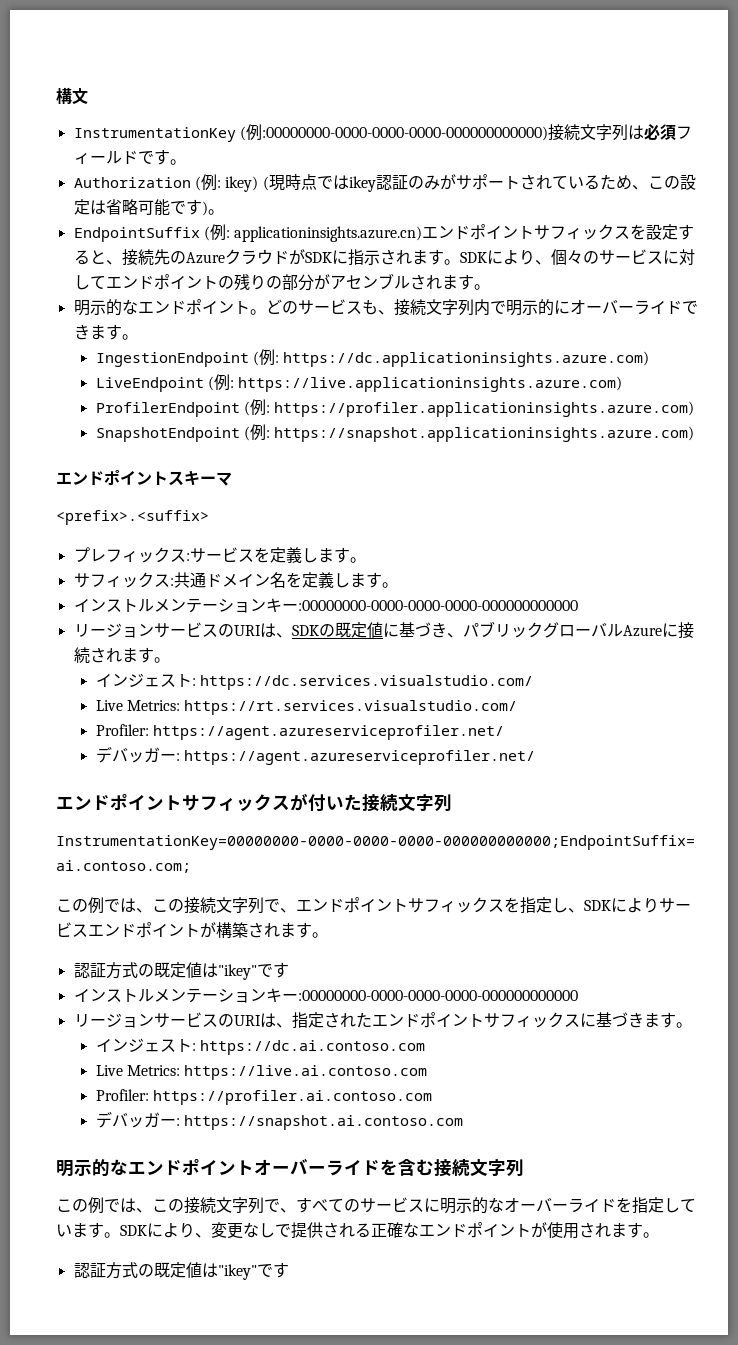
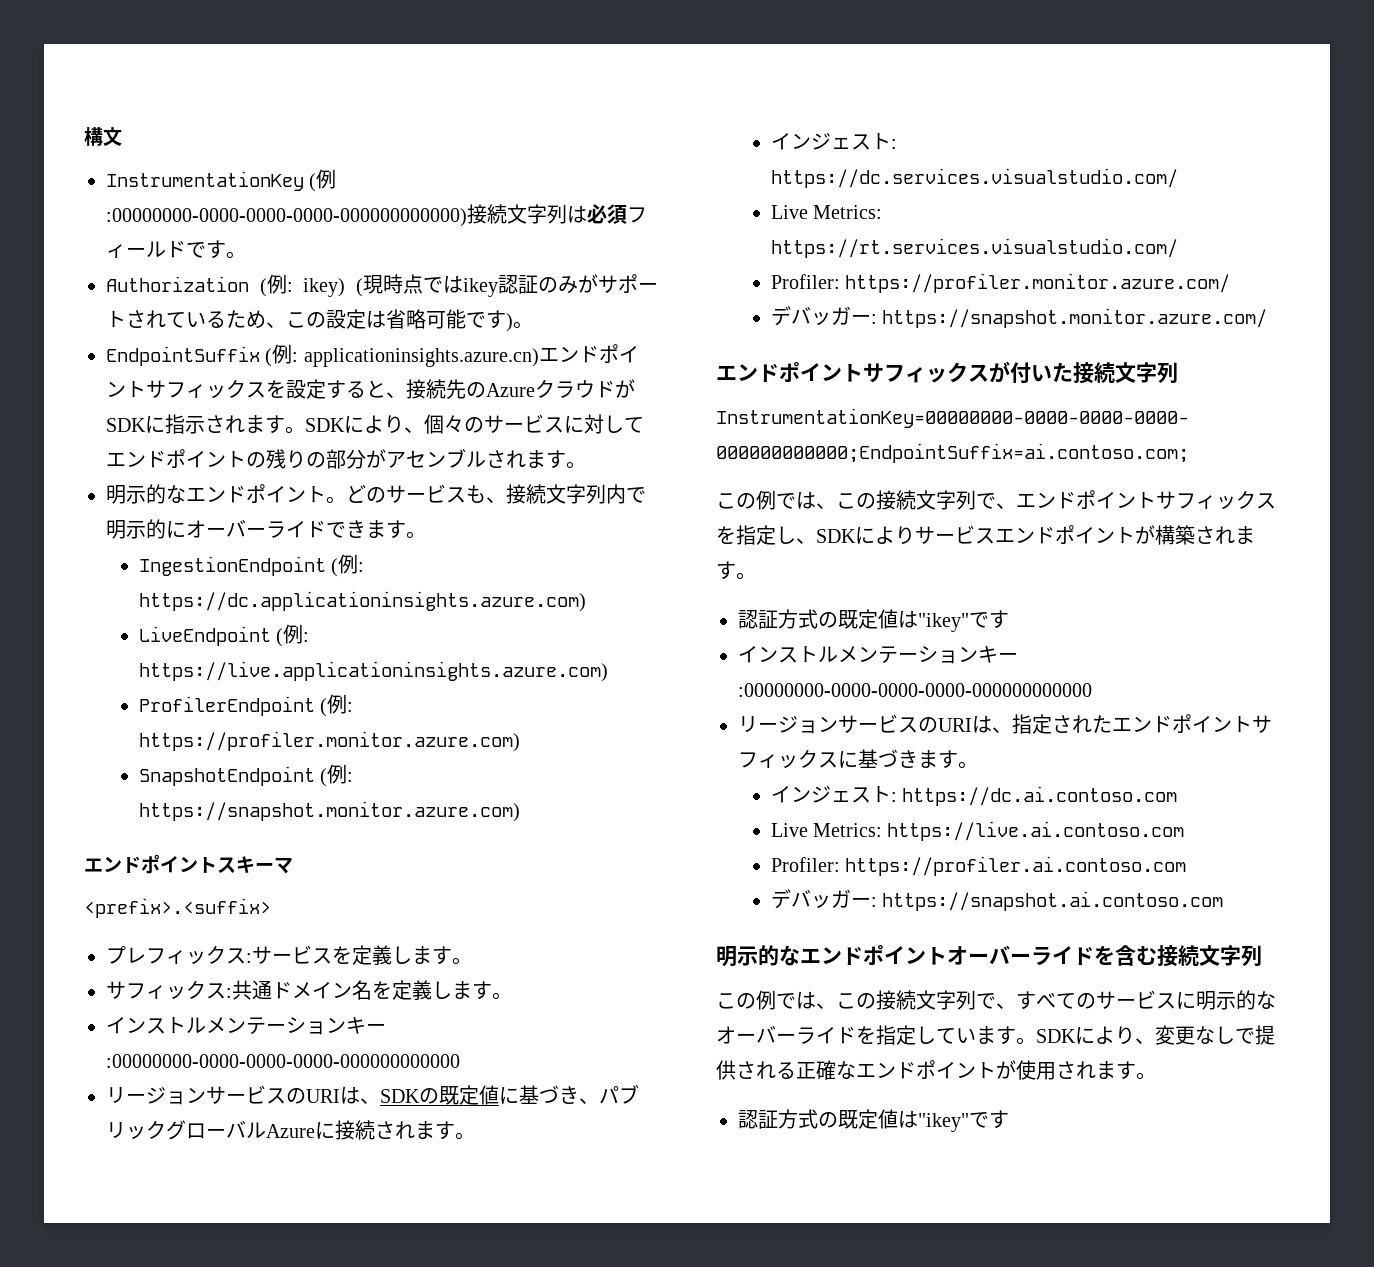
[274,401,695,417] https://profiler.applicationinsights.azure.com) -> [138,731,520,752] https://profiler.monitor.azure.com)
[274,426,695,442] https://snapshot.applicationinsights.azure.com) -> [138,801,520,822] https://snapshot.monitor.azure.com)
[152,725,504,740] [95,746,535,765] https://agent.azureserviceprofiler.net/ // デバッガー: https://agent.azureserviceprofiler.net/ -> [844,273,1230,293] [770,306,1267,328] https://profiler.monitor.azure.com/ // デバッガー: https://snapshot.monitor.azure.com/

